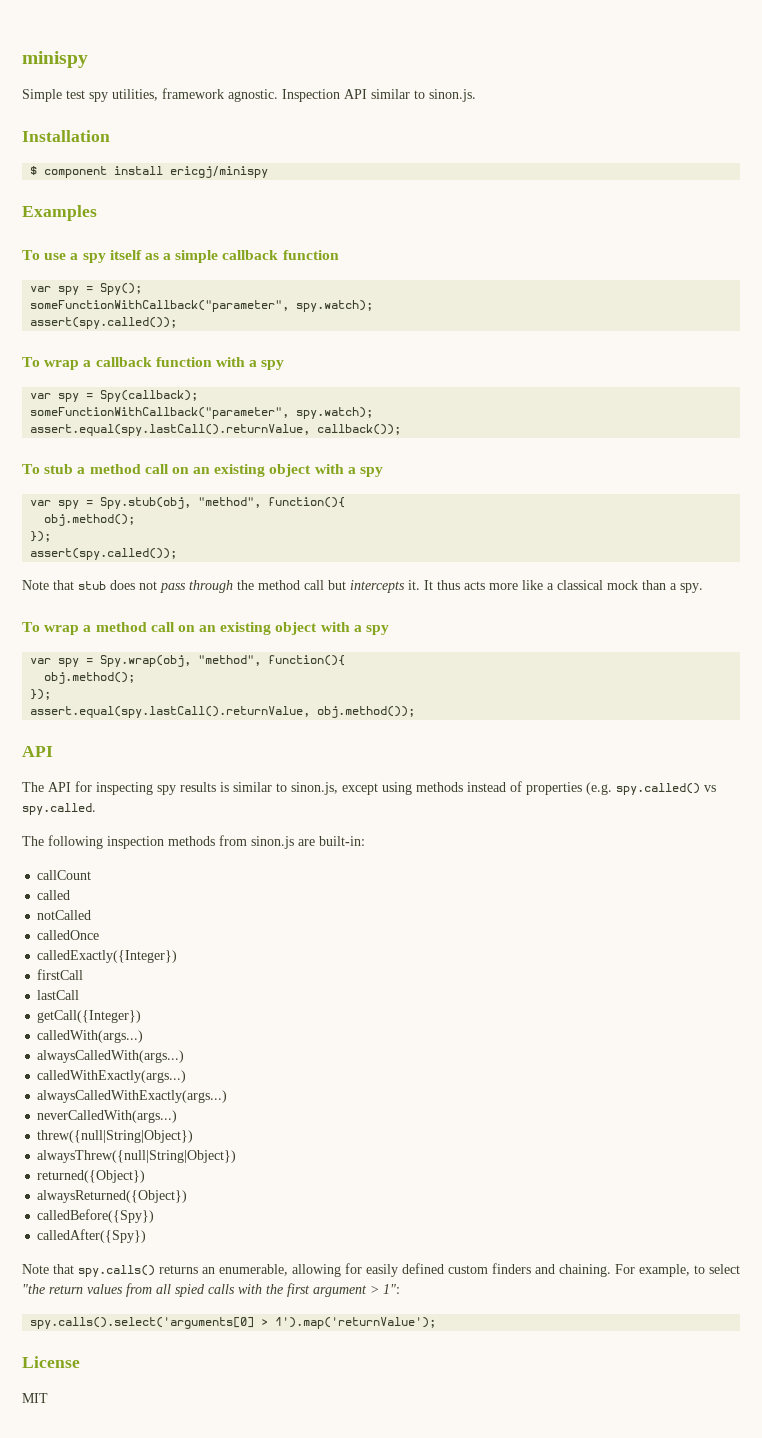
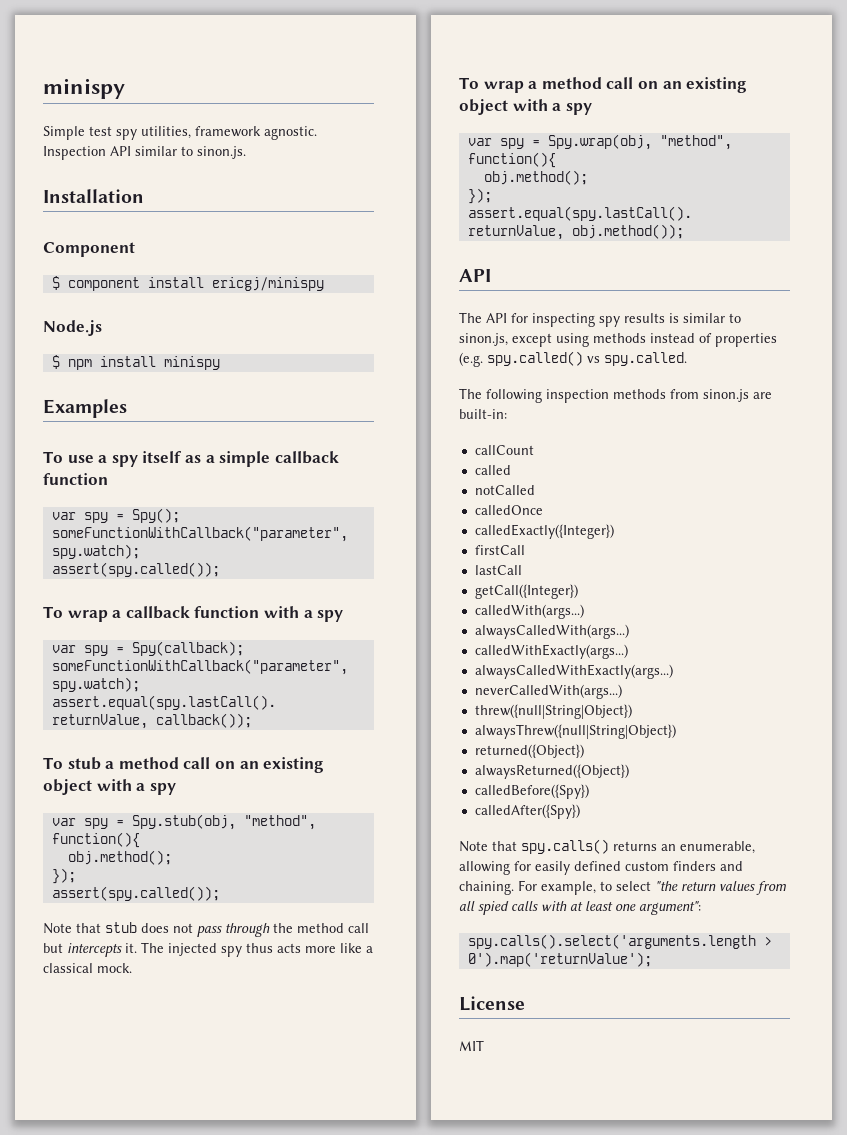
(110, 136) none -> [43,242,135,257] // Component
(269, 172) none -> [43,320,102,336] [51,355,220,370] // Node.js // $ npm install minispy
[424,580,433,590] It -> [141,942,242,957] The injected spy
[607,580,703,593] mock than a spy. -> [97,963,132,973] mock.
[266,1283,400,1297] [30,1317,437,1329] the first argument > 1": // spy.calls().select('arguments[0] > 1').map('returnValue'); -> [570,901,701,915] [467,934,772,949] [467,952,652,967] at least one argument": // spy.calls().select('arguments.length > 0').map('returnValue');

